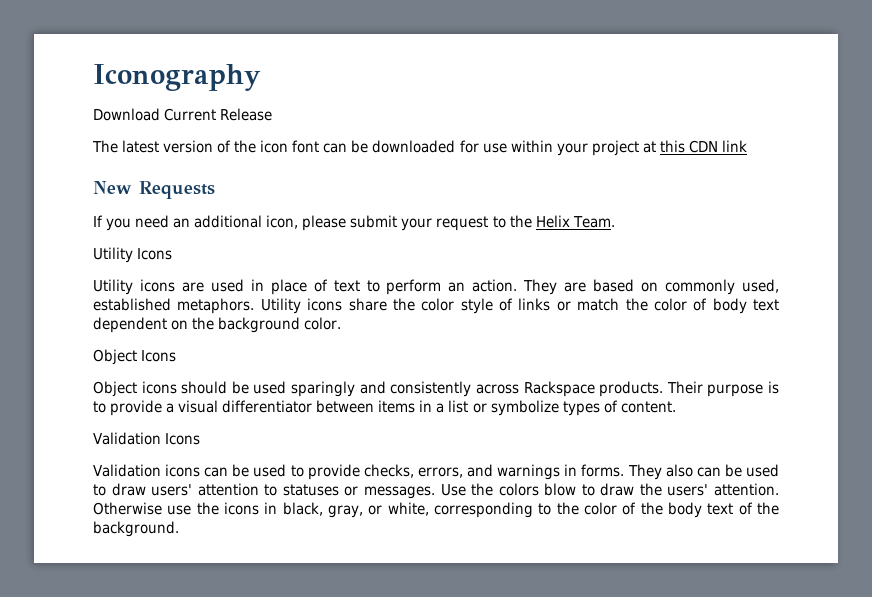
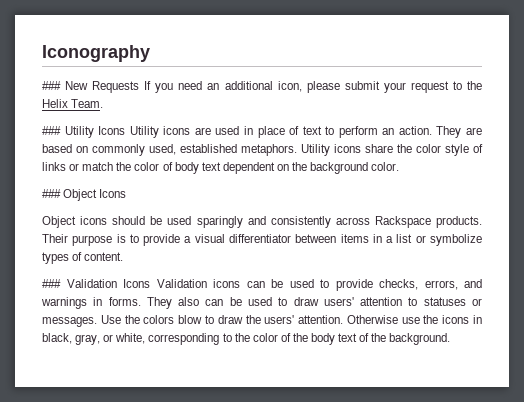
[93,108,273,121] [92,140,747,156] Download Current Release // The latest version of the icon font can be downloaded for use within your project at this CDN link // -> [42,81,61,90] ###
(215, 190) // -> (140, 87) none
(615, 222) none -> [42,126,61,135] ###
(173, 254) // -> (126, 130) none
(342, 323) none -> [42,189,61,198] ###
(676, 407) none -> [42,279,61,288] ###
(201, 439) // -> (150, 283) none

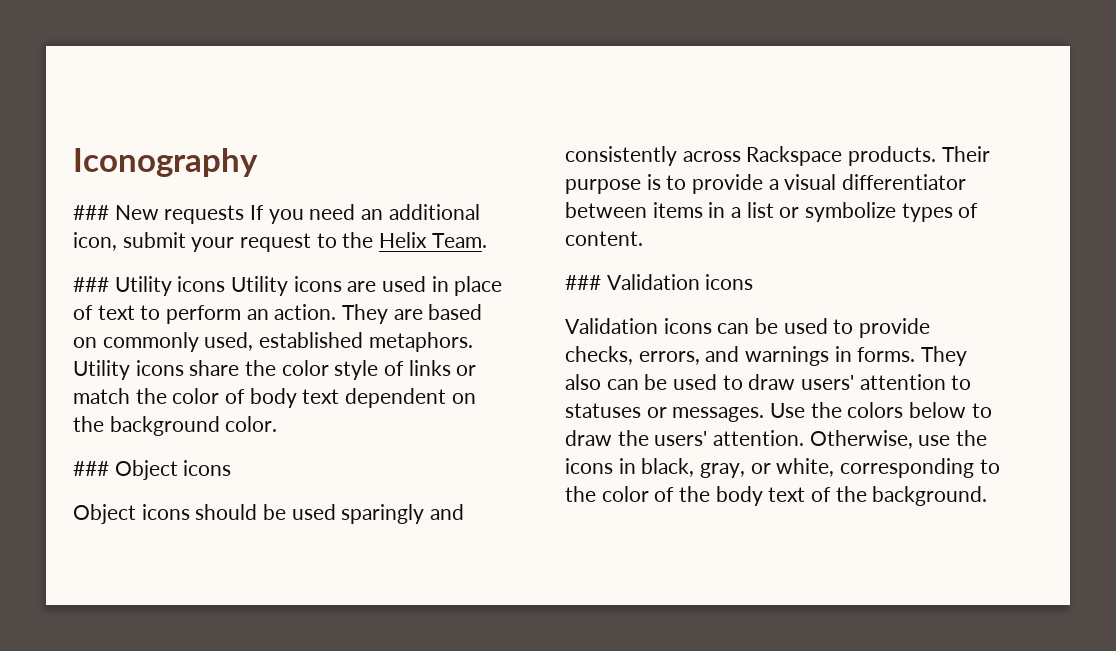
[92,81,140,93] Requests -> [164,205,245,224] requests
[306,81,340,93] please -> (117, 241) none
[98,126,126,135] Icons -> [177,276,226,292] icons
[99,189,127,198] Icons -> [183,460,232,476] icons
[123,279,150,288] Icons -> [705,274,754,290] icons //
[178,315,203,324] blow -> [909,402,967,418] below
[346,315,398,324] Otherwise -> [809,430,913,449] Otherwise,

